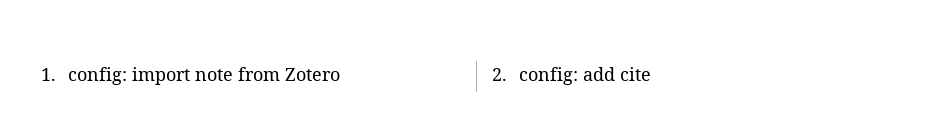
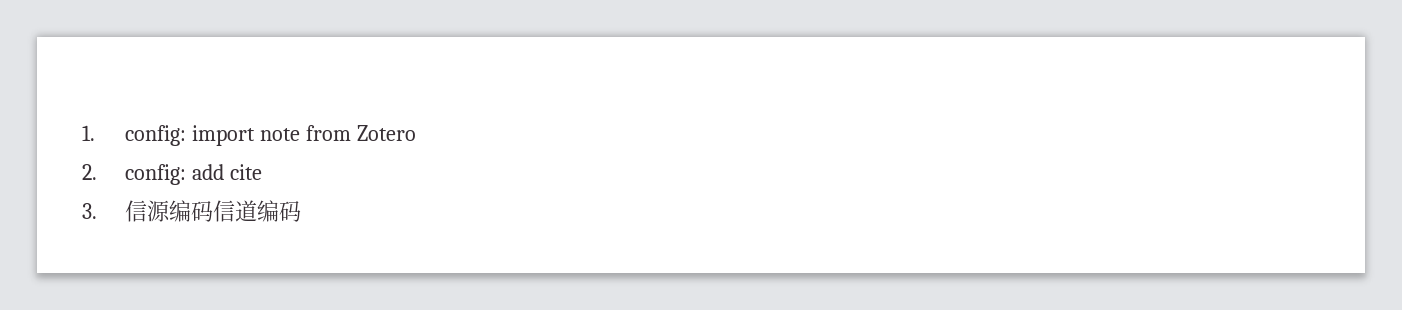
(651, 74) none -> [82,200,301,222] // 3.信源编码信道编码

